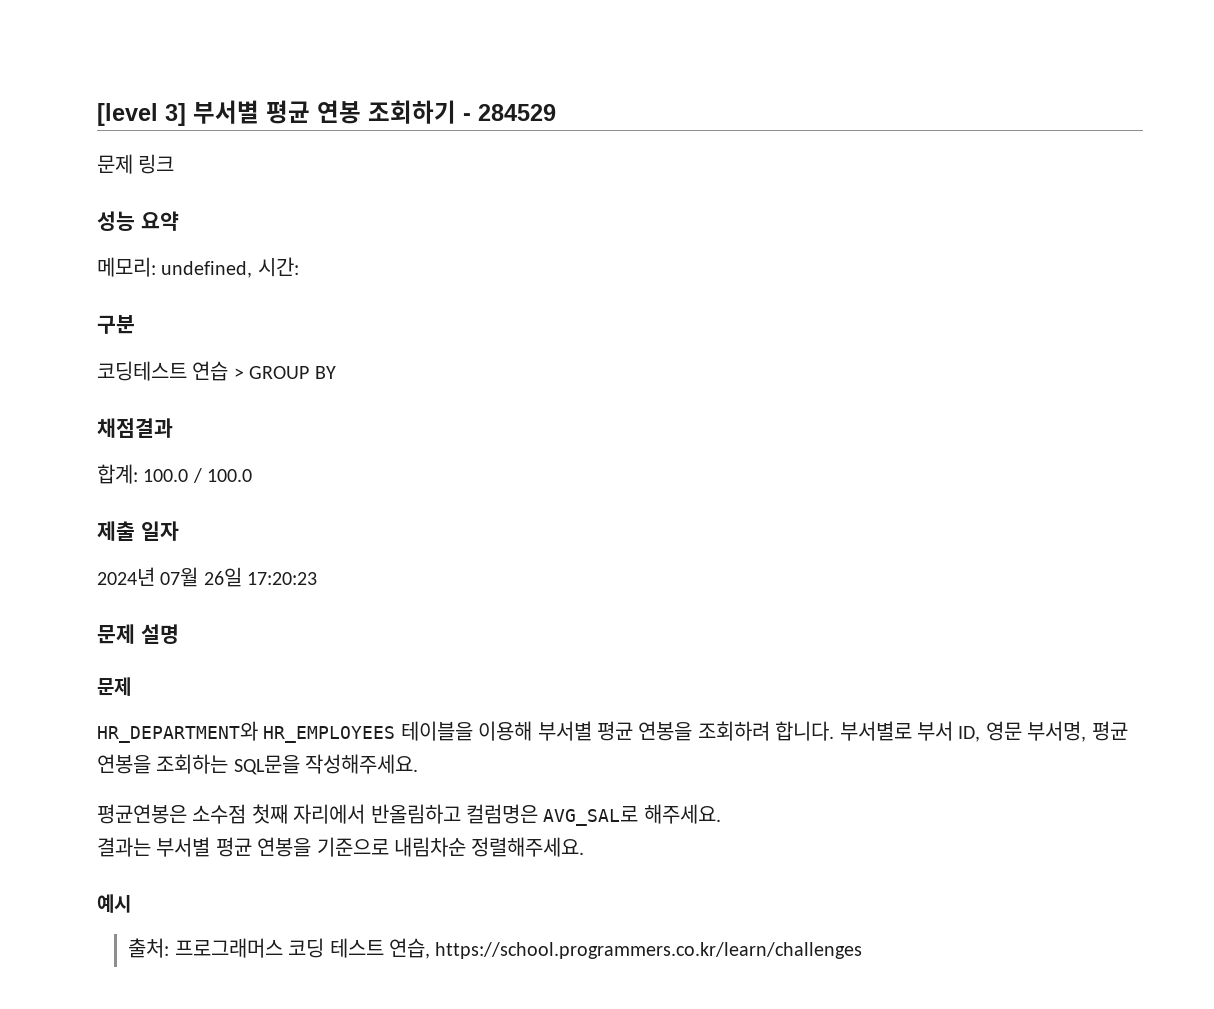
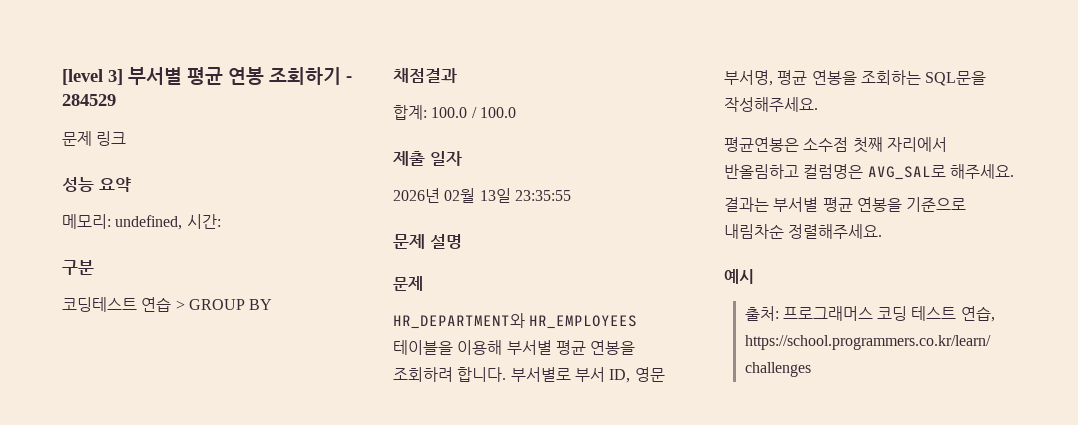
[97,567,318,587] 2024년 07월 26일 17:20:23 -> [393,188,571,203] 2026년 02월 13일 23:35:55

